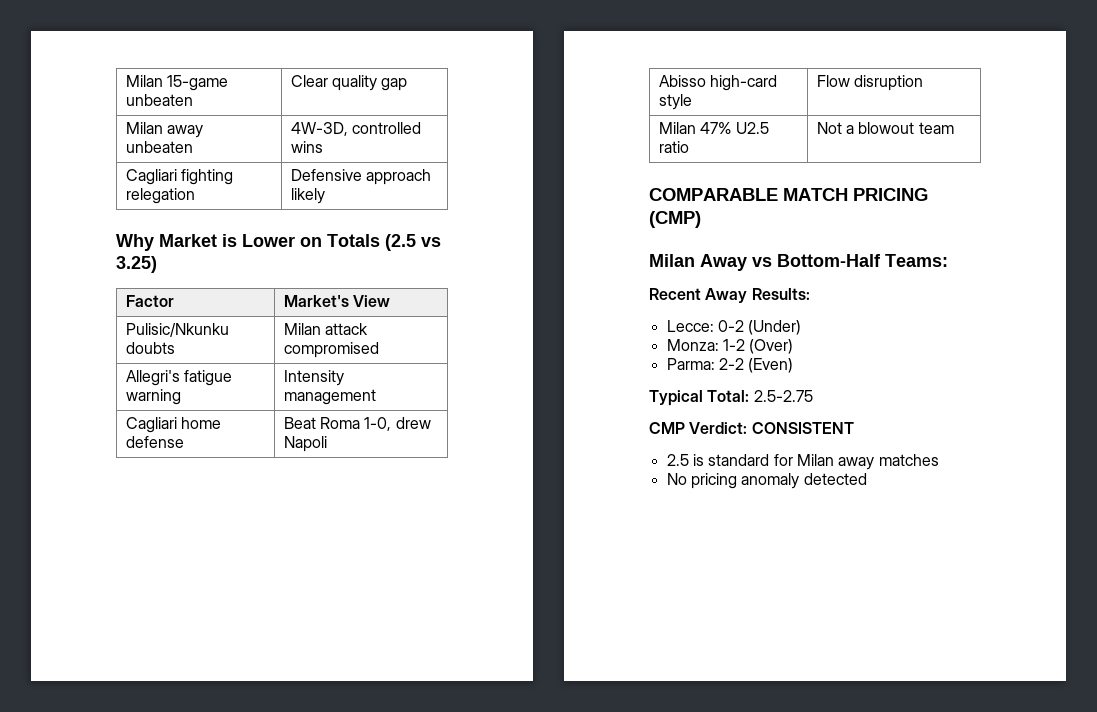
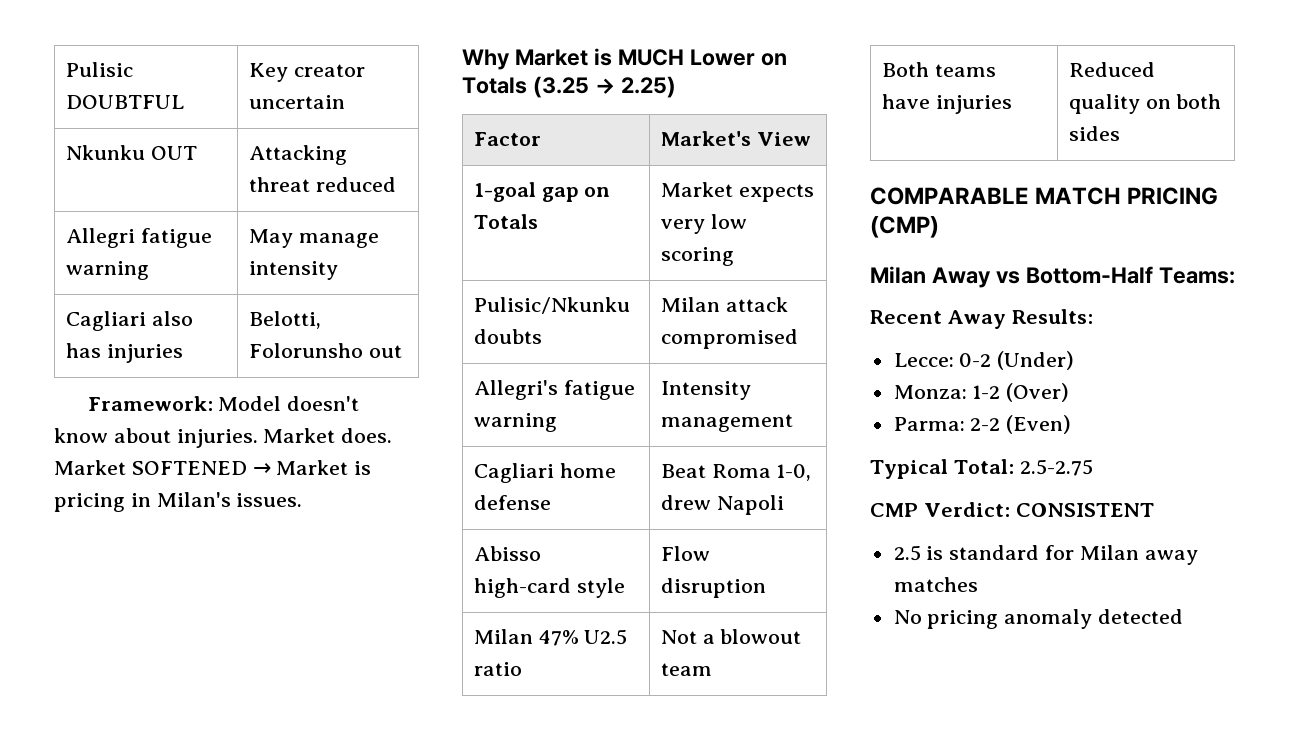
[125,75,229,91] [125,94,193,106] [290,75,408,91] [125,122,204,138] [125,141,193,153] [290,122,422,136] [290,141,323,153] [125,169,234,185] [125,188,195,204] [290,169,432,185] [290,188,325,204] Milan 15-game unbeaten | Clear quality gap // Milan away unbeaten | 4W-3D, controlled wins // Cagliari fighting relegation | Defensive approach likely -> [65,62,133,77] [65,95,184,109] [248,63,365,82] [248,95,345,109] [65,145,197,160] [248,145,347,165] [248,177,396,192] [65,228,212,248] [65,261,149,280] [248,229,379,248] [248,261,338,280] [65,311,193,331] [65,343,183,363] [248,311,321,329] [248,343,402,358] [87,396,360,411] [54,428,393,448] [54,460,372,475] [54,492,303,512] Pulisic DOUBTFUL | Key creator uncertain // Nkunku OUT | Attacking threat reduced // Allegri fatigue warning | May manage intensity // Cagliari also has injuries | Belotti, Folorunsho out // Framework: Model doesn't know about injuries. Market does. Market SOFTENED → Market is pricing in Milan's issues.
(237, 240) none -> [617,49,684,66] MUCH
[385,234,441,251] [116,256,157,273] (2.5 vs 3.25) -> [532,76,676,98] (3.25 → 2.25)
(391, 301) none -> [473,182,611,202] [473,214,538,229] [660,182,814,202] [660,214,747,234] [660,247,734,266] // 1-goal gap on Totals | Market expects very low scoring
(954, 128) none -> [881,62,996,77] [881,94,1012,114] [1068,62,1155,77] [1068,94,1222,114] [1068,126,1120,141] // Both teams have injuries | Reduced quality on both sides

